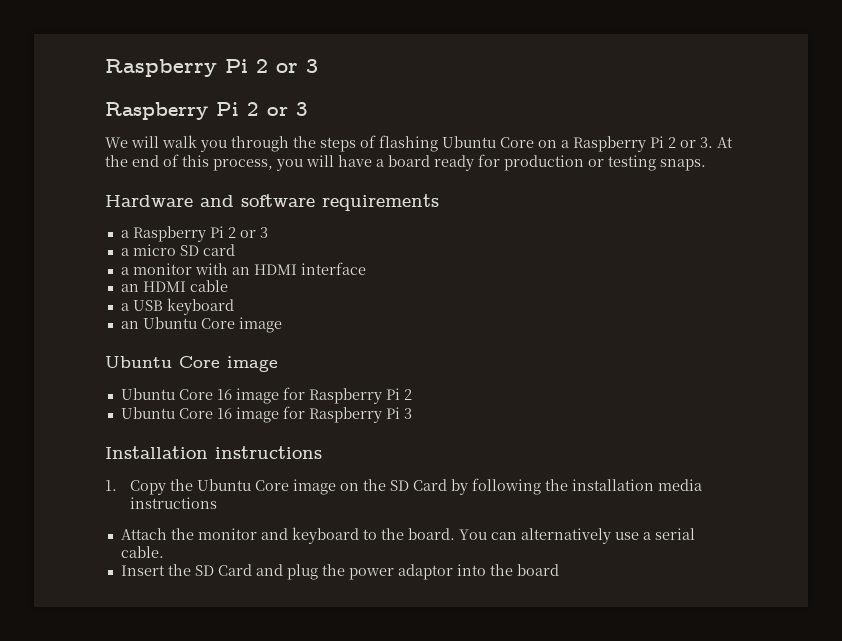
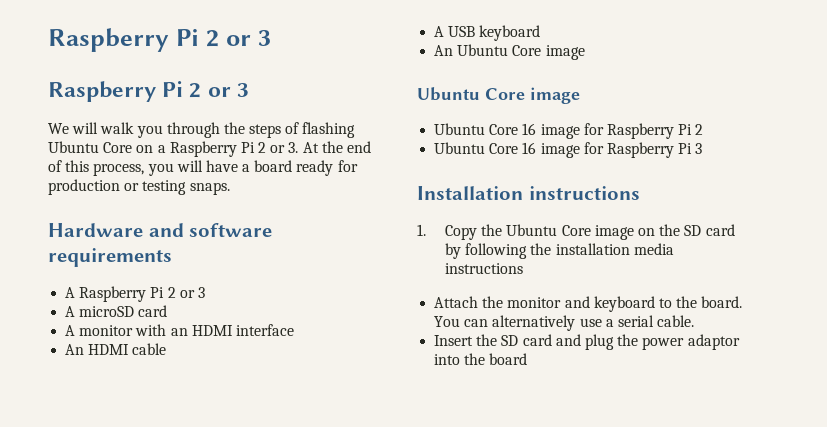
[120,226,268,242] [120,244,199,256] a Raspberry Pi 2 or 3 // a micro SD -> [65,286,205,302] [65,306,135,317] A Raspberry Pi 2 or 3 // A microSD
[120,267,129,275] a -> [65,325,76,336] A
[120,284,139,292] an -> [65,344,85,355] An
[120,303,129,311] a -> [434,26,445,37] A
[120,321,139,329] an -> [434,45,454,56] An
[413,479,448,491] Card -> [705,224,735,236] card
[217,564,252,576] Card -> [522,334,552,346] card

